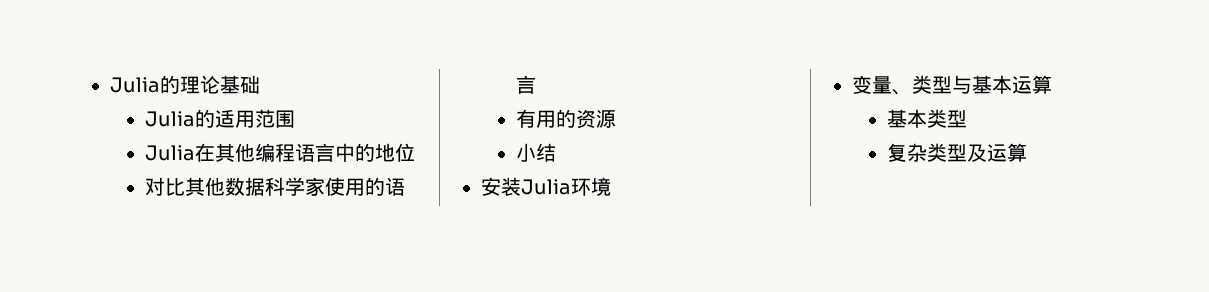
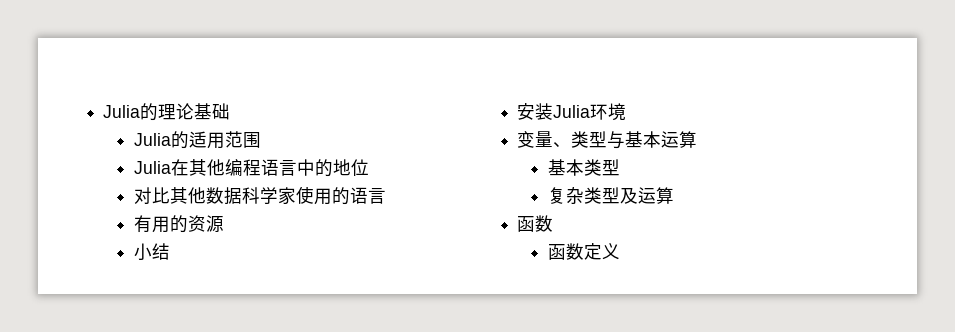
(1027, 152) none -> [517,215,554,232] [548,243,621,260] // 函数 // 函数定义

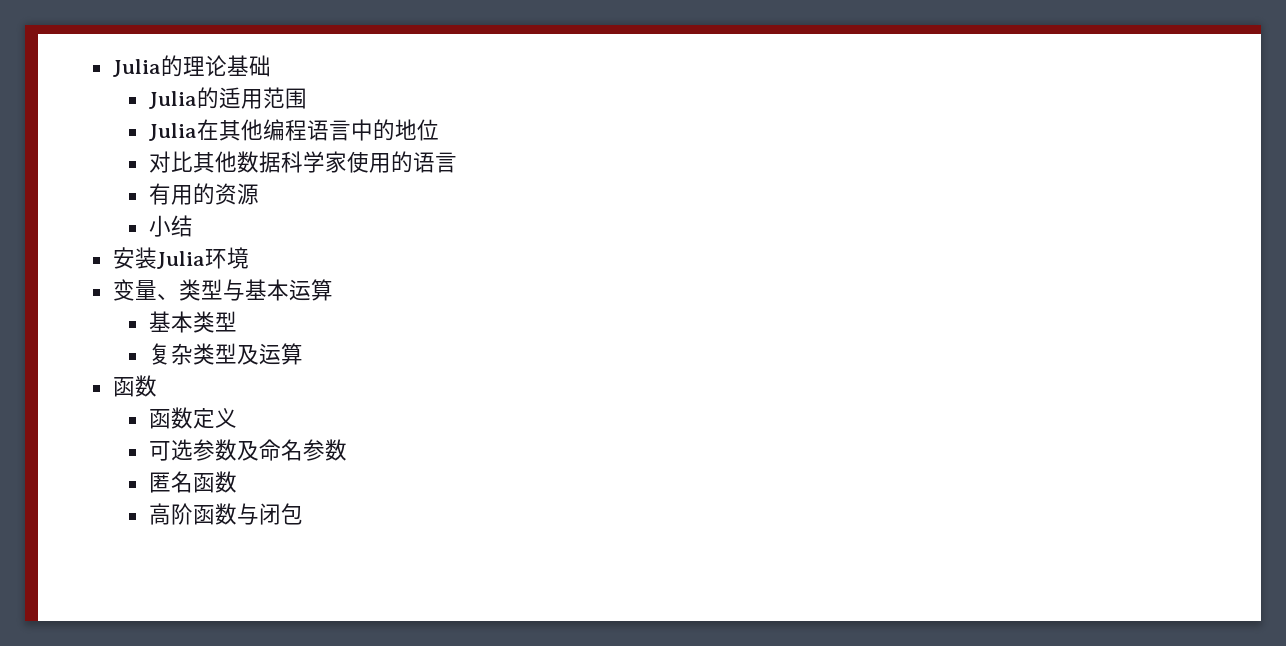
(621, 251) none -> [148,439,347,461] [148,471,237,493] [148,503,303,525] // 可选参数及命名参数 // 匿名函数 // 高阶函数与闭包

